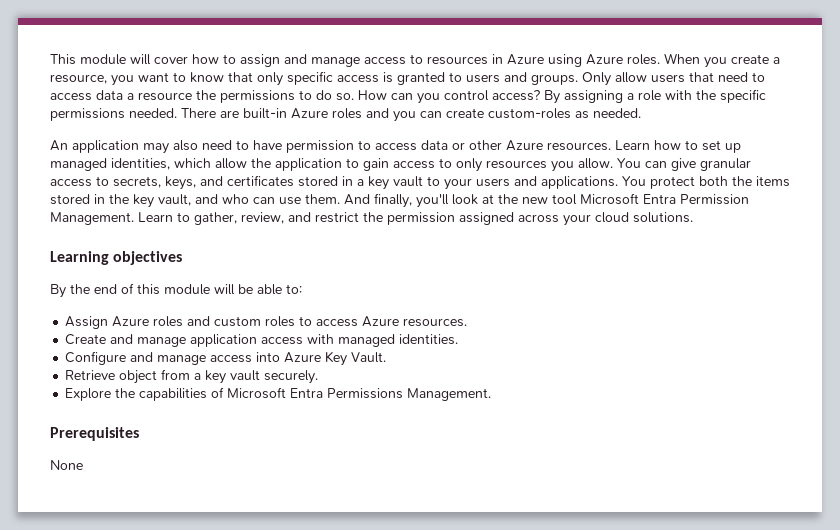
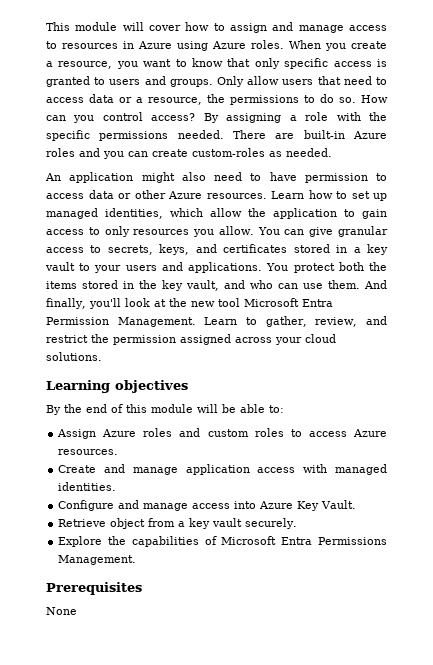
[127,92,192,101] a resource -> [119,97,202,105] or a resource,
[143,143,169,154] may -> [141,172,175,183] might

